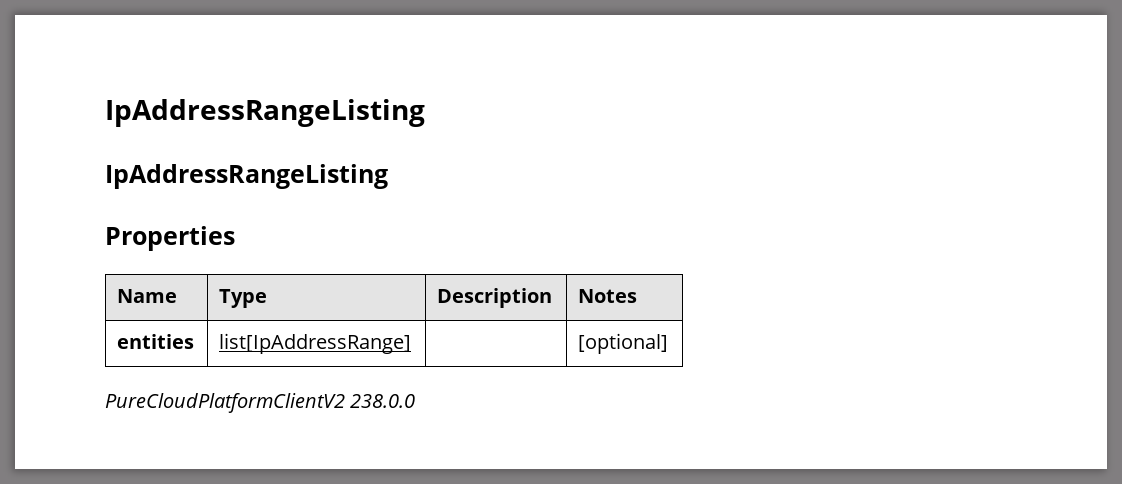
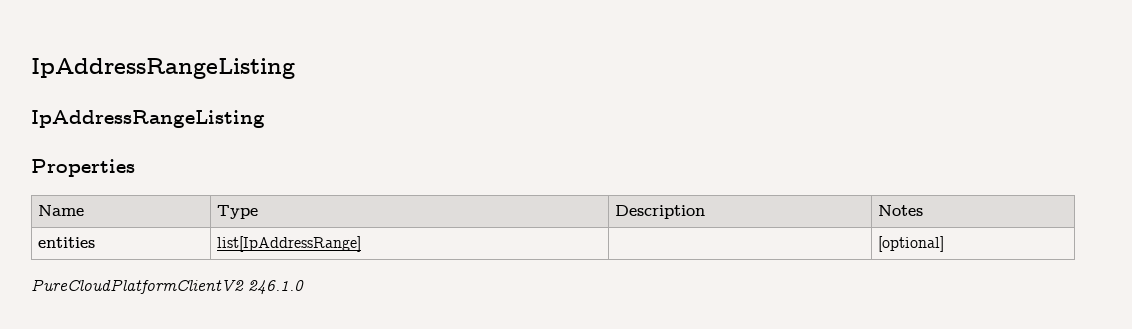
[350,394,416,408] 238.0.0 -> [248,280,304,295] 246.1.0

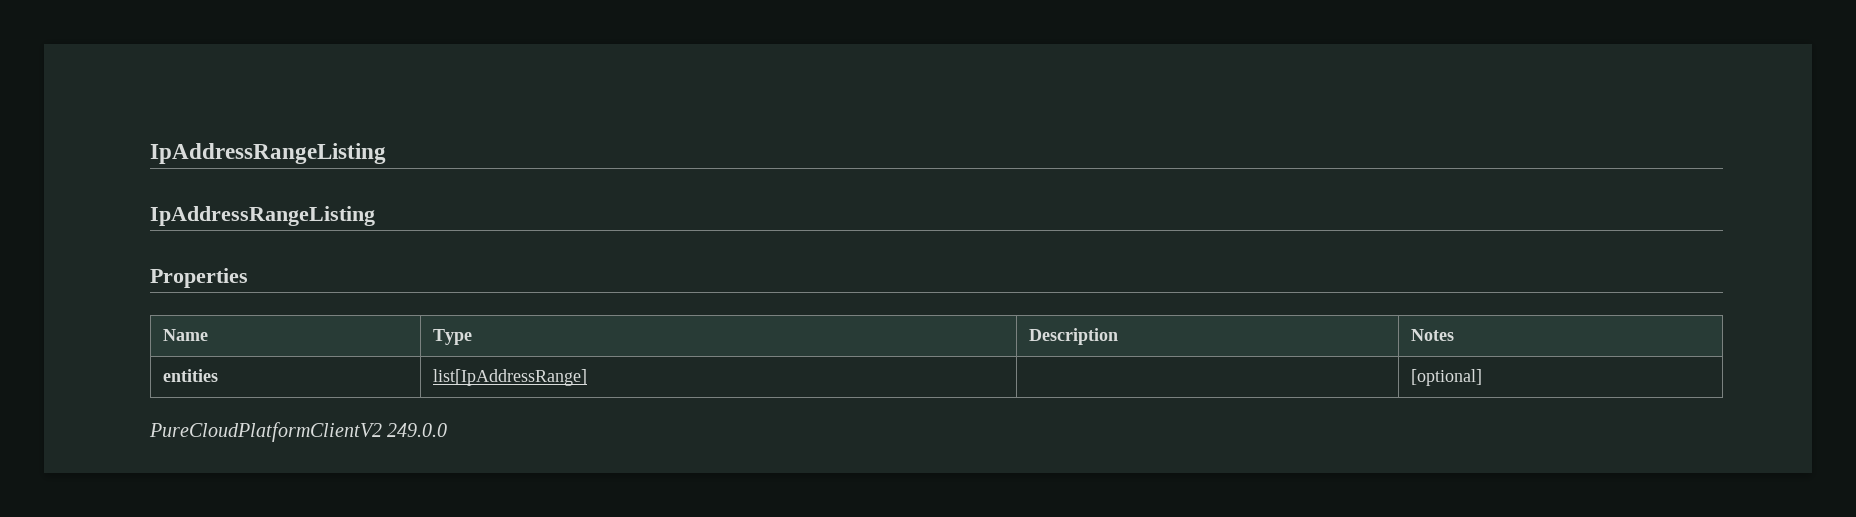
[248,280,304,295] 246.1.0 -> [387,423,448,437] 249.0.0

